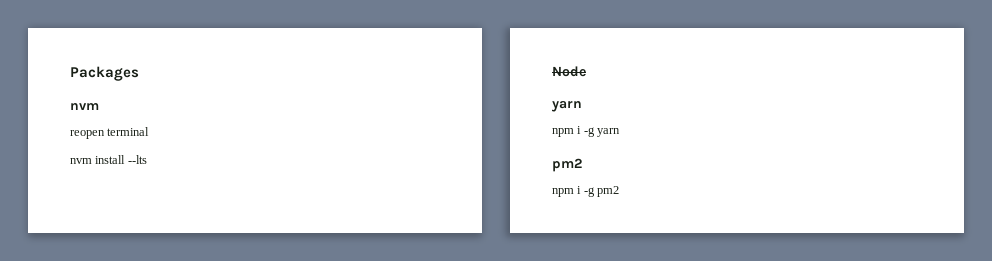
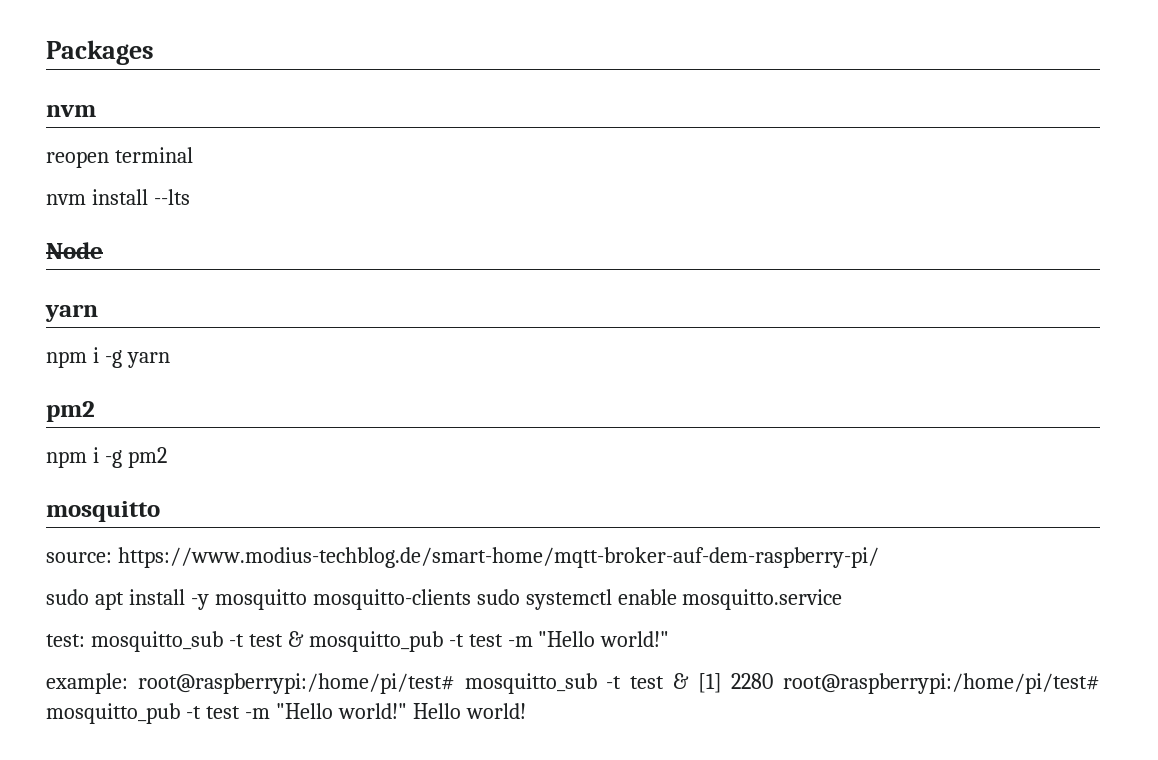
(620, 191) none -> [46,501,160,522] [46,547,879,568] [46,589,843,610] [46,631,670,652] [46,673,1100,694] [46,703,526,724] // mosquitto // source: https://www.modius-techblog.de/smart-home/mqtt-broker-auf-dem-raspberry-pi/ // sudo apt install -y mosquitto mosquitto-clients sudo systemctl enable mosquitto.service // test: mosquitto_sub -t test & mosquitto_pub -t test -m "Hello world!" // example: root@raspberrypi:/home/pi/test# mosquitto_sub -t test & [1] 2280 root@raspberrypi:/home/pi/test# mosquitto_pub -t test -m "Hello world!" Hello world!

